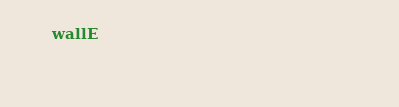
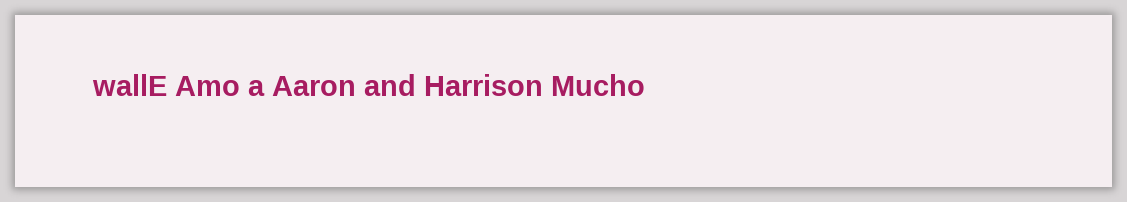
(98, 33) none -> [175,74,645,96] Amo a Aaron and Harrison Mucho

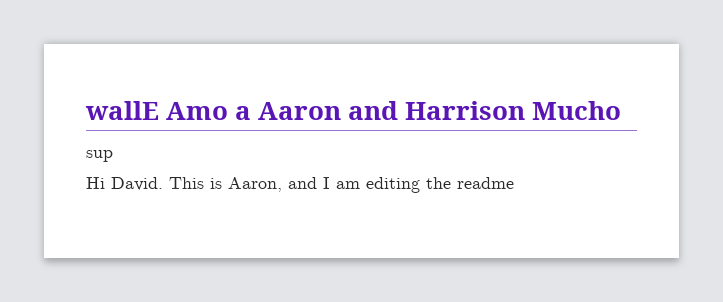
(645, 85) none -> [86,150,113,162] [86,177,514,193] // sup // Hi David. This is Aaron, and I am editing the readme

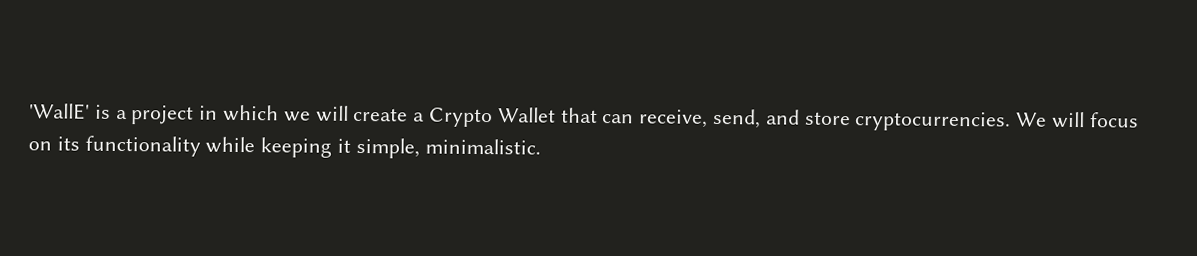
[85,101,622,120] [86,150,113,162] [86,177,514,193] wallE Amo a Aaron and Harrison Mucho // sup // Hi David. This is Aaron, and I am editing the readme -> [29,103,1139,132] [28,135,541,159] 'WallE' is a project in which we will create a Crypto Wallet that can receive, send, and store cryptocurrencies. We will focus on its functionality while keeping it simple, minimalistic.

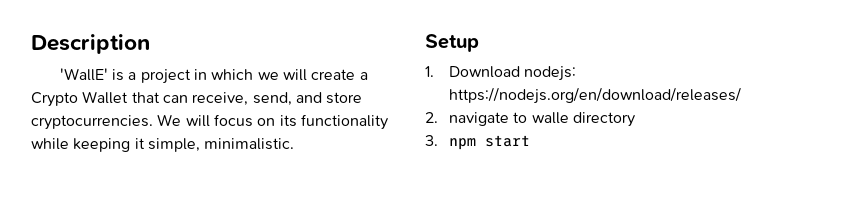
(29, 111) none -> [31,34,150,54] Description //
(541, 146) none -> [425,34,479,52] [425,66,577,81] [449,87,742,104] [425,112,636,127] [425,135,531,150] // Setup // 1. Download nodejs: https://nodejs.org/en/download/releases/ // 2. navigate to walle directory // 3. npm start

